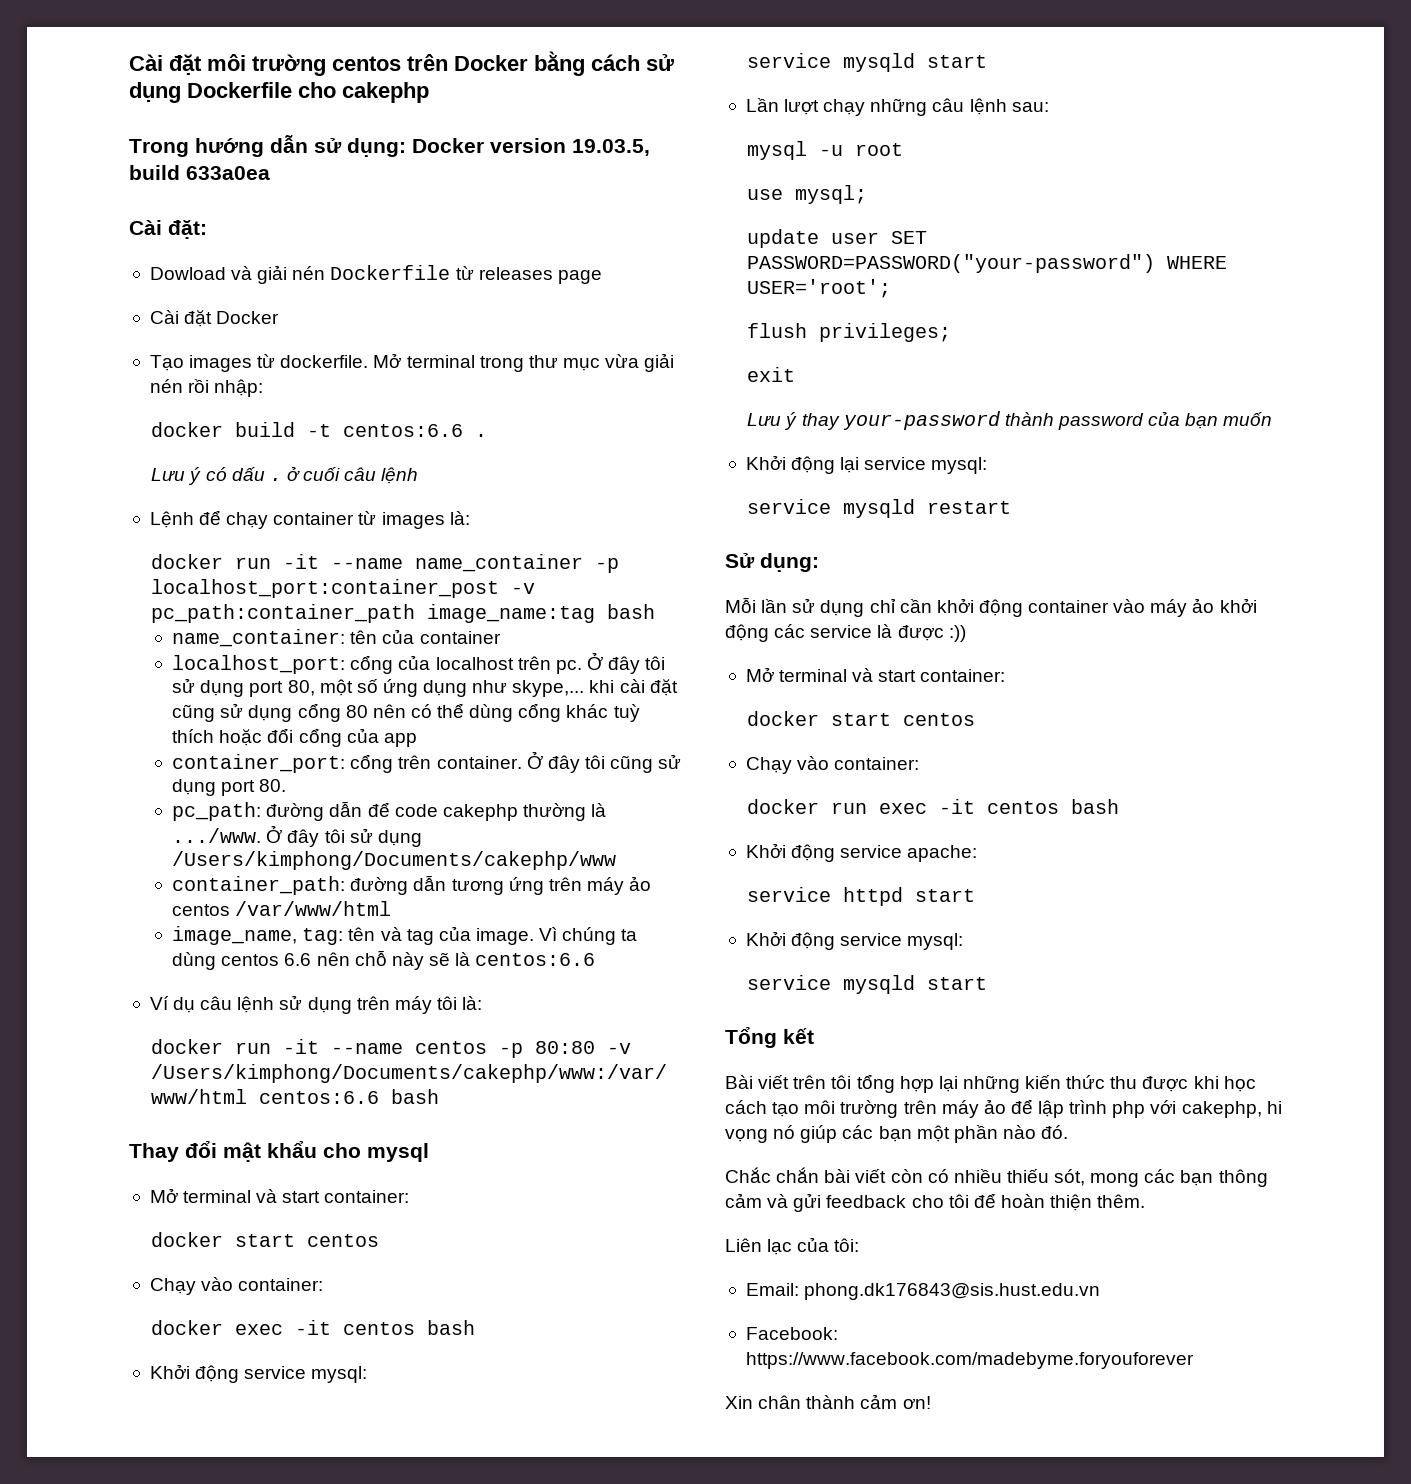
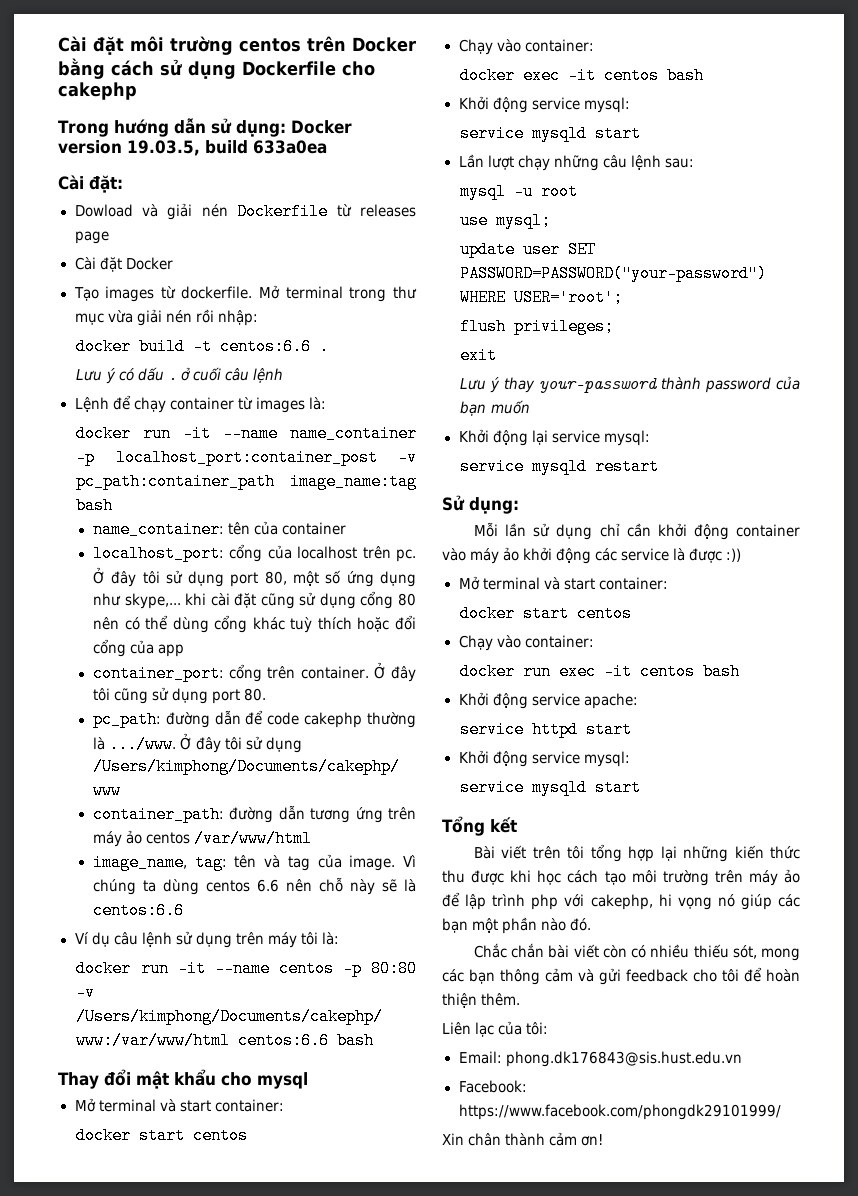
[745,1352,1194,1369] https://www.facebook.com/madebyme.foryouforever -> [458,1104,782,1120] https://www.facebook.com/phongdk29101999/

